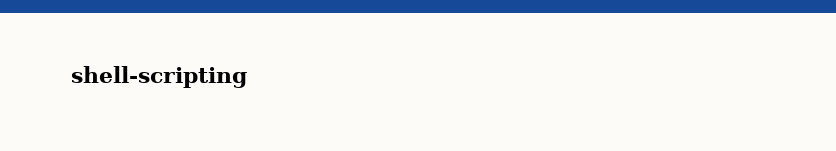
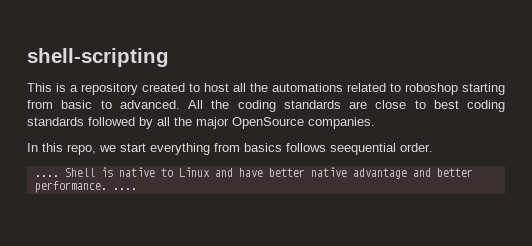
(247, 77) none -> [27,83,505,95] [27,100,505,112] [27,117,375,129] [27,143,433,155] [34,167,473,179] [34,181,137,193] // This is a repository created to host all the automations related to roboshop starting from basic to advanced. All the coding standards are close to best coding standards followed by all the major OpenSource companies. // In this repo, we start everything from basics follows seequential order. // .... Shell is native to Linux and have better native advantage and better performance. ....

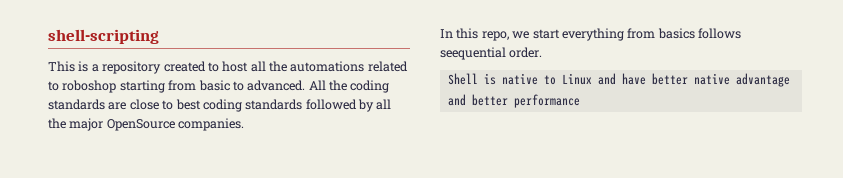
[34,175,59,177] .... -> (543, 52) none
[34,181,137,193] performance. .... -> [513,94,580,108] performance

